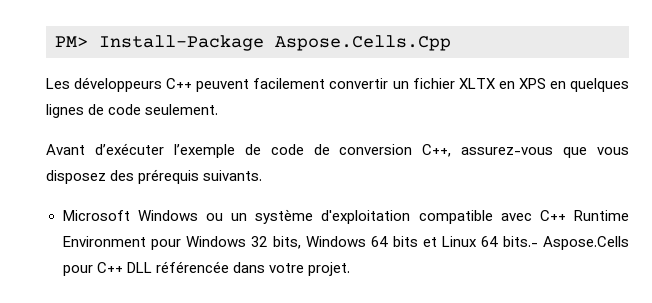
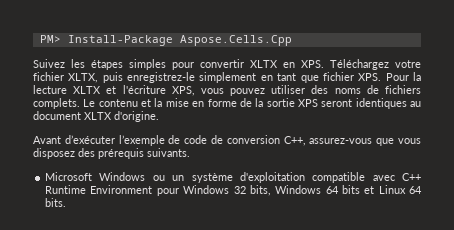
[46,77,629,92] [46,104,219,118] Les développeurs C++ peuvent facilement convertir un fichier XLTX en XPS en quelques lignes de code seulement. -> [33,59,421,70] [33,72,422,83] [33,85,422,96] [33,98,421,109] [33,111,159,122] Suivez les étapes simples pour convertir XLTX en XPS. Téléchargez votre fichier XLTX, puis enregistrez-le simplement en tant que fichier XPS. Pour la lecture XLTX et l'écriture XPS, vous pouvez utiliser des noms de fichiers complets. Le contenu et la mise en forme de la sortie XPS seront identiques au document XLTX d'origine.
[502,236,630,250] [62,261,350,276] bits.- Aspose.Cells pour C++ DLL référencée dans votre projet. -> [45,198,67,207] bits.

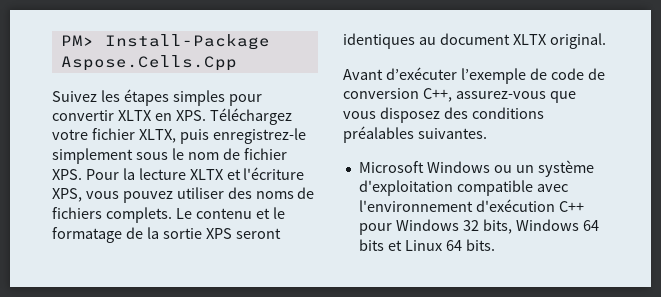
[260,73,319,83] en tant que -> [135,148,240,160] sous le nom de
[154,98,237,107] la mise en forme -> [272,207,285,219] [52,227,122,243] le formatage
[114,111,159,122] d'origine. -> [549,33,606,49] original.
[98,148,190,159] prérequis suivants. -> [471,107,544,119] [343,126,487,143] conditions préalables suivantes.
[402,173,422,181] [45,185,153,194] C++ Runtime Environment -> [358,199,584,212] l'environnement d'exécution C++

